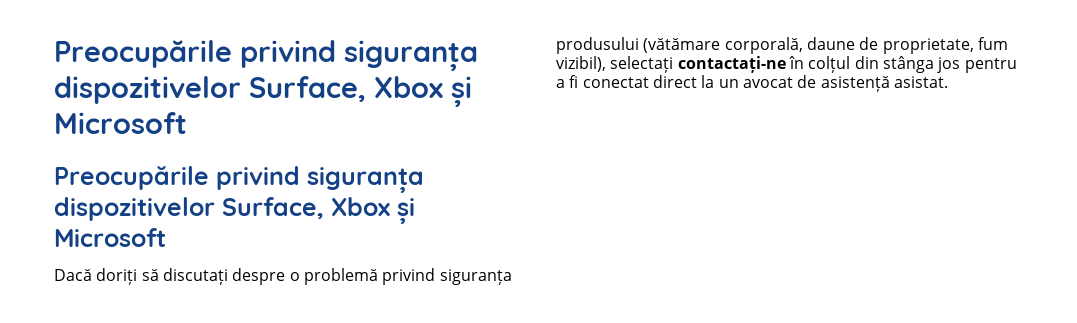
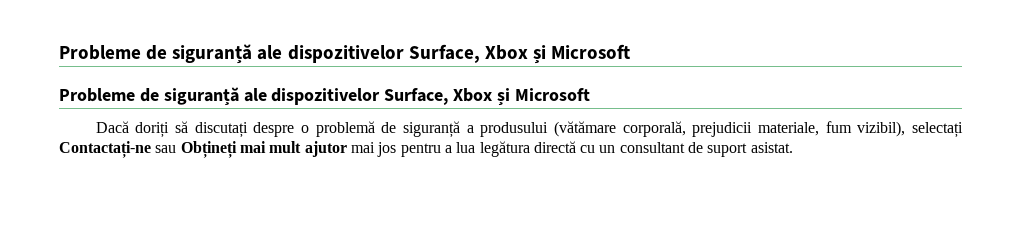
[54,40,478,71] [54,76,472,107] [54,112,187,134] [54,166,424,193] Preocupările privind siguranța dispozitivelor Surface, Xbox și Microsoft // Preocupările privind siguranța -> [59,44,631,64] [59,87,267,106] Probleme de siguranță ale dispozitivelor Surface, Xbox și Microsoft // Probleme de siguranță ale
[382,268,512,285] [556,37,1008,54] [556,56,1017,73] [556,75,890,92] privind siguranța produsului (vătămare corporală, daune de proprietate, fum vizibil), selectați contactați-ne în colțul din stânga jos pentru a fi conectat direct la un avocat de asistență -> [381,121,963,138] [59,141,748,158] de siguranță a produsului (vătămare corporală, prejudicii materiale, fum vizibil), selectați Contactați-ne sau Obțineți mai mult ajutor mai jos pentru a lua legătura directă cu un consultant de suport

